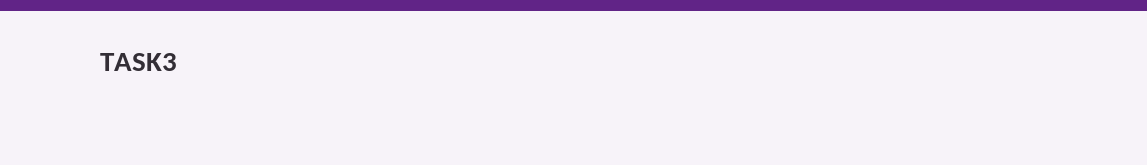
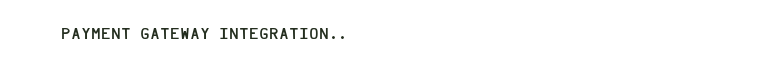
[100,53,177,71] TASK3 -> [61,28,347,40] PAYMENT GATEWAY INTEGRATION..

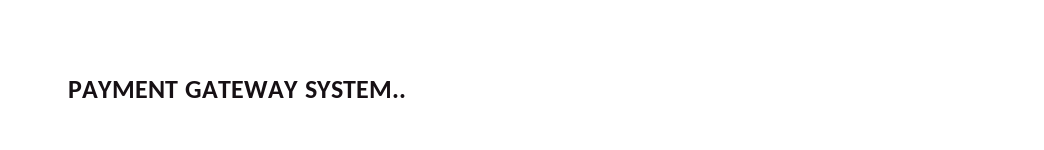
[219,28,347,40] INTEGRATION.. -> [304,81,406,98] SYSTEM..

